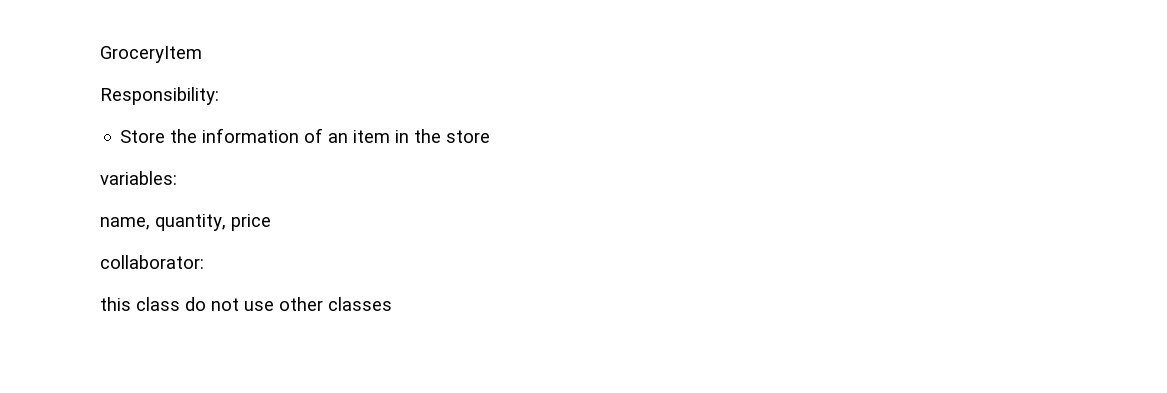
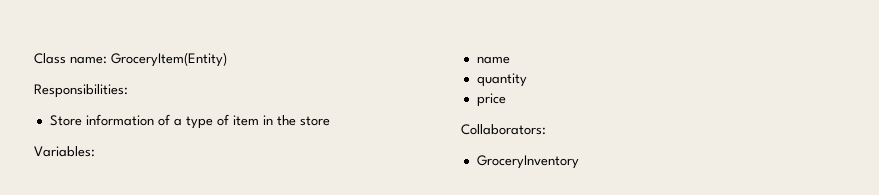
[100,46,202,63] [100,87,219,105] GroceryItem // Responsibility: -> [34,52,227,67] [34,84,128,98] Class name: GroceryItem(Entity) // Responsibilities:
[170,129,198,143] the -> (82, 120) none
[328,133,349,143] an -> [173,114,229,129] a type of
[100,171,177,185] [100,214,271,231] [100,255,204,269] [100,297,392,311] variables: // name, quantity, price // collaborator: // this class do not use other classes -> [34,146,95,157] [476,56,510,64] [476,73,527,87] [476,93,506,107] [461,124,546,135] [476,155,579,169] Variables: // name // quantity // price // Collaborators: // GroceryInventory

